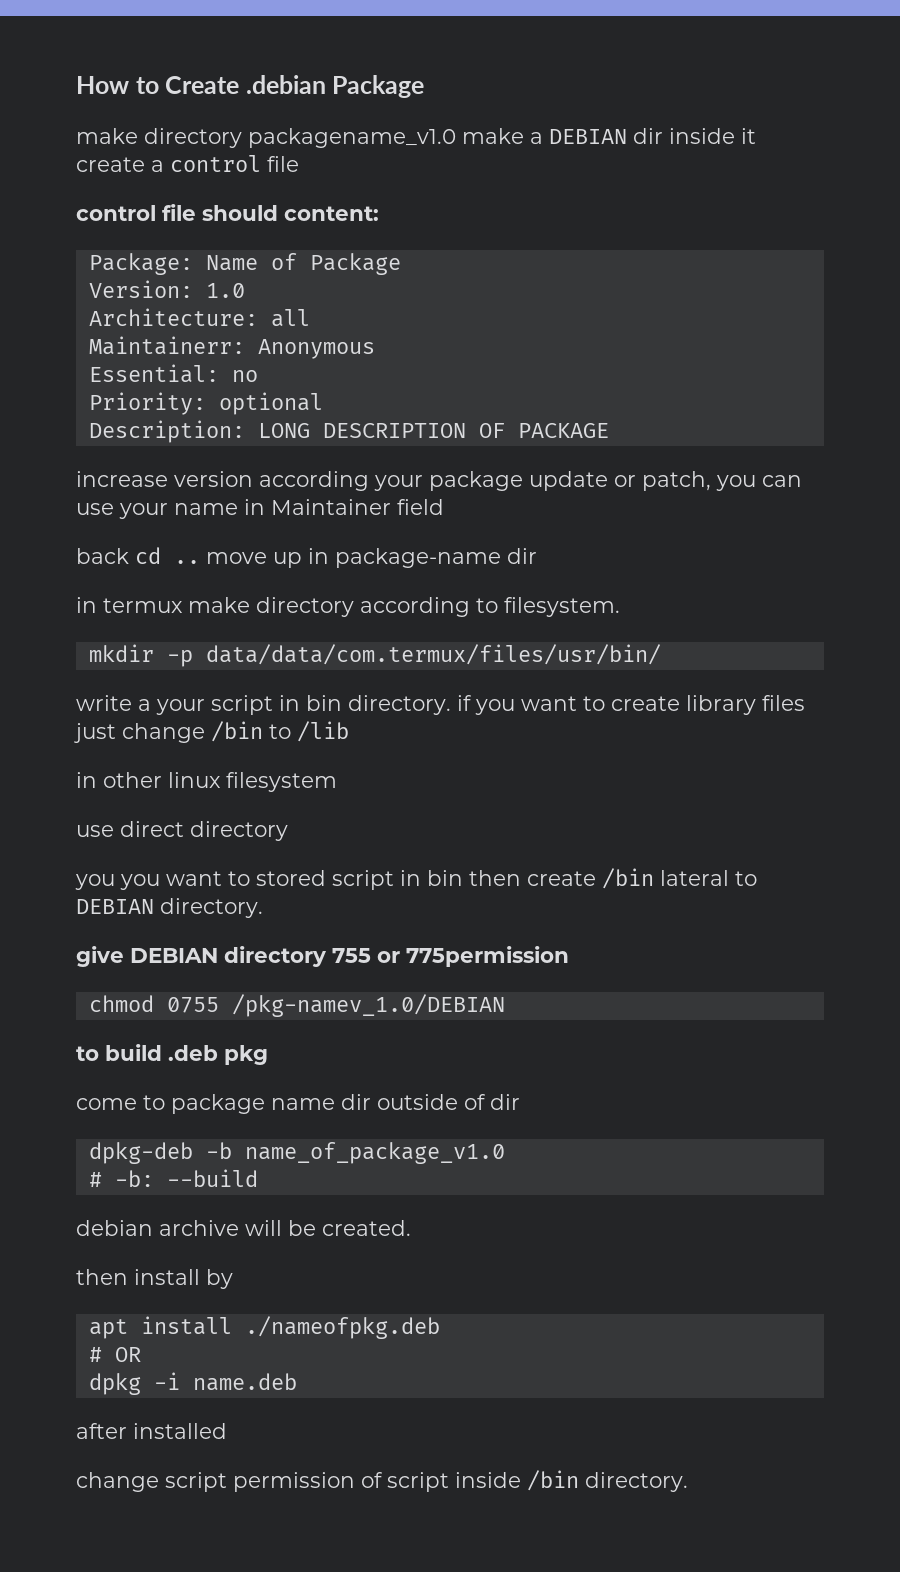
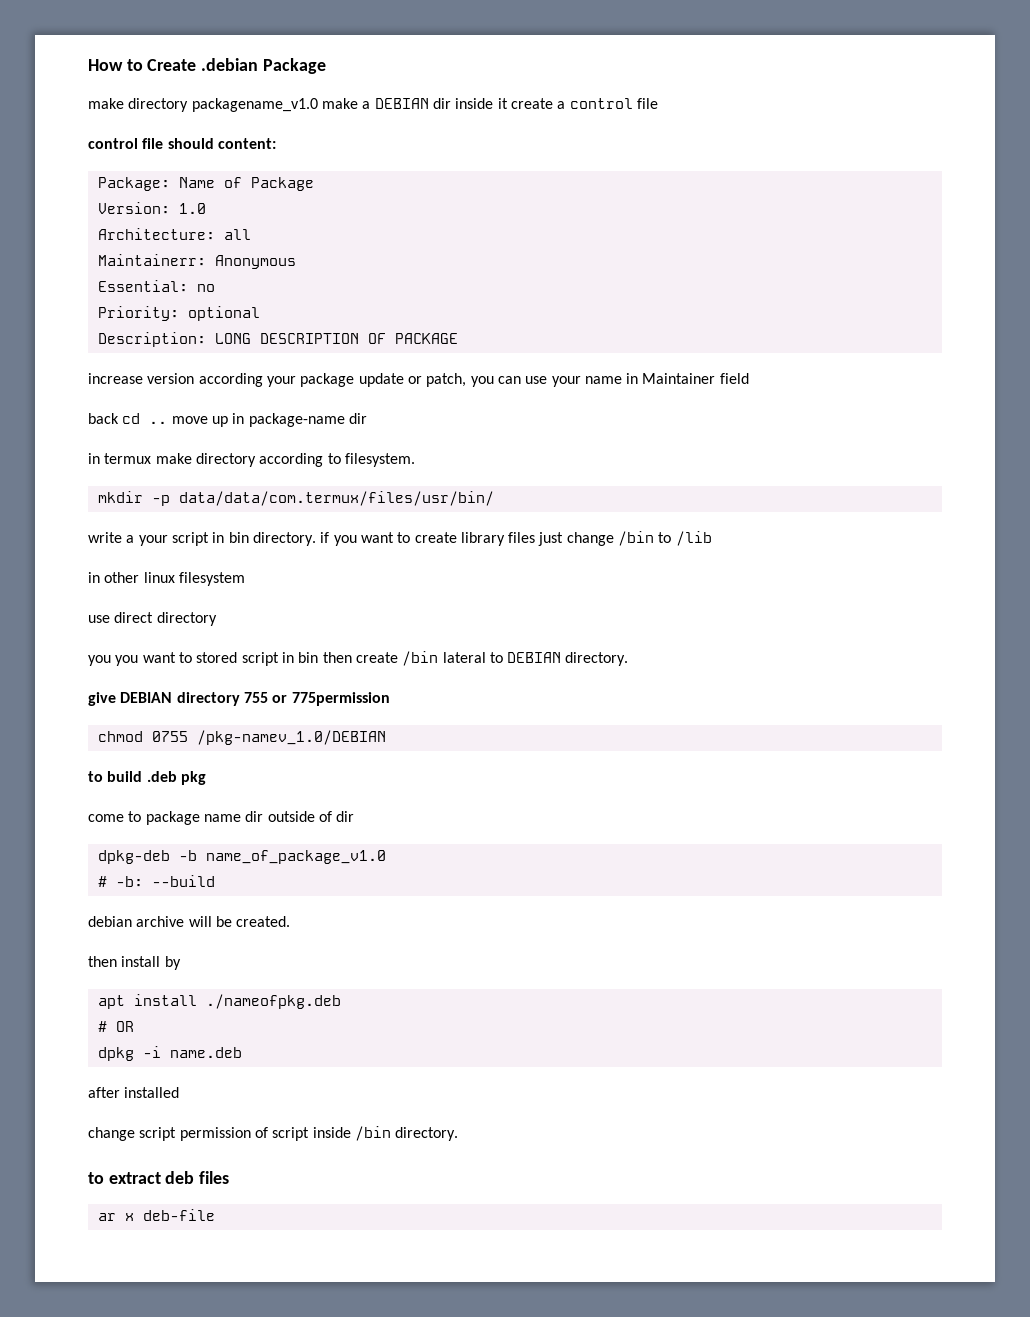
(688, 1482) none -> [88,1171,230,1184] [97,1209,215,1221] // to extract deb files // ar x deb-file

